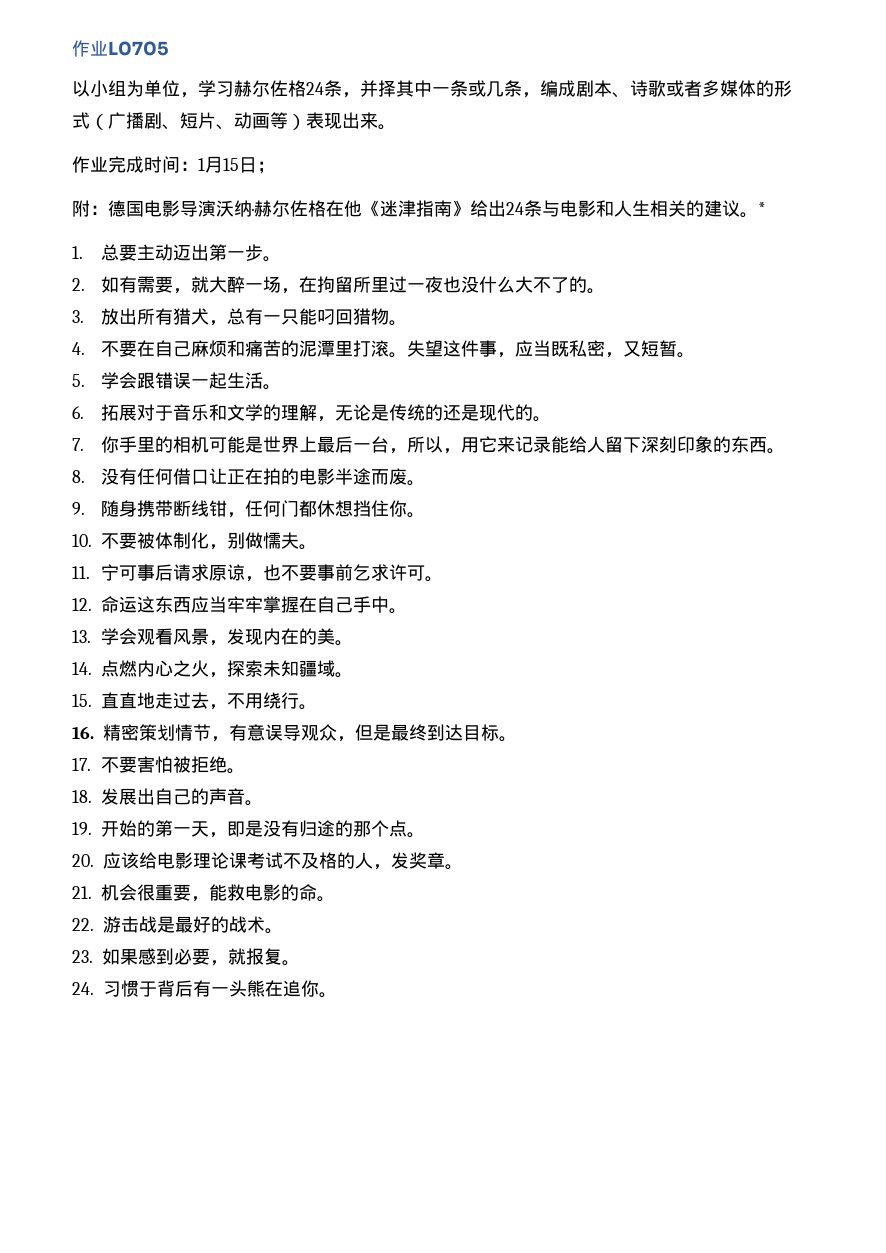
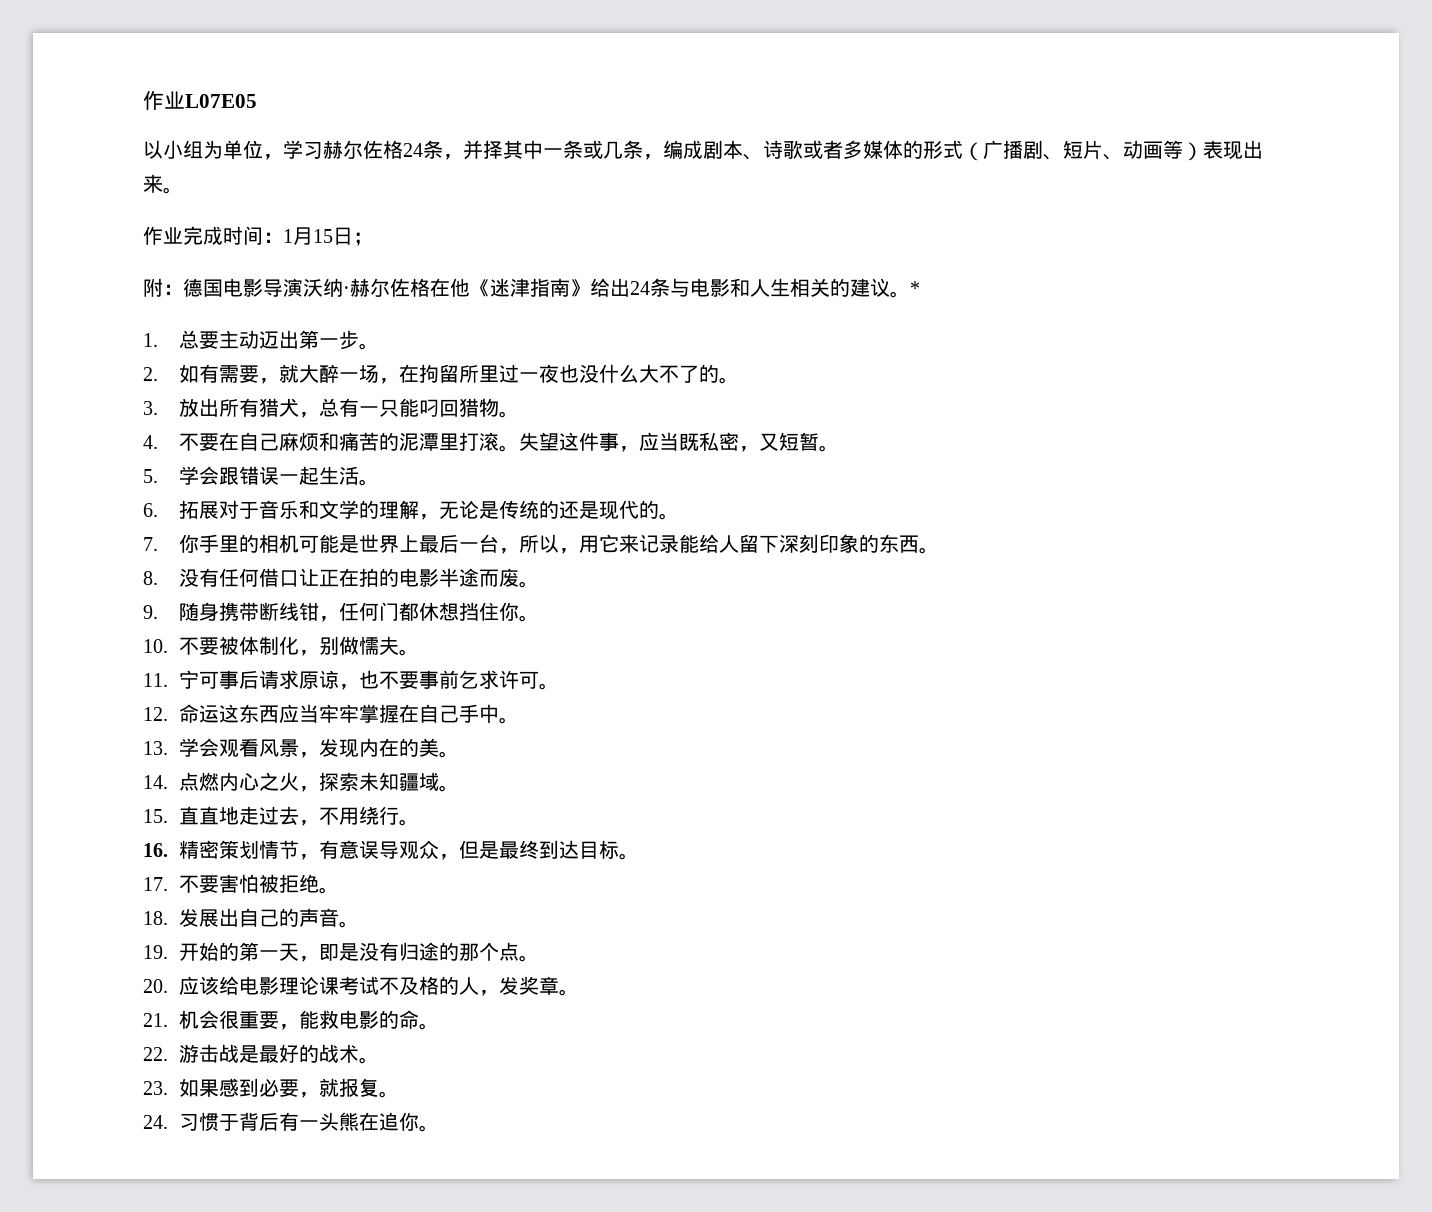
[72,40,169,57] 作业L0705 -> [143,91,257,110] 作业L07E05

